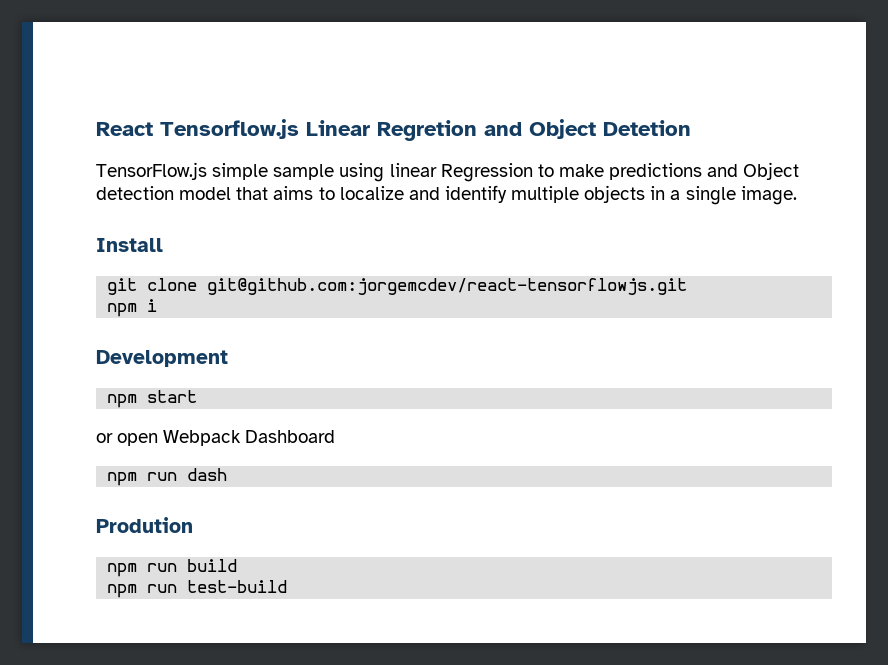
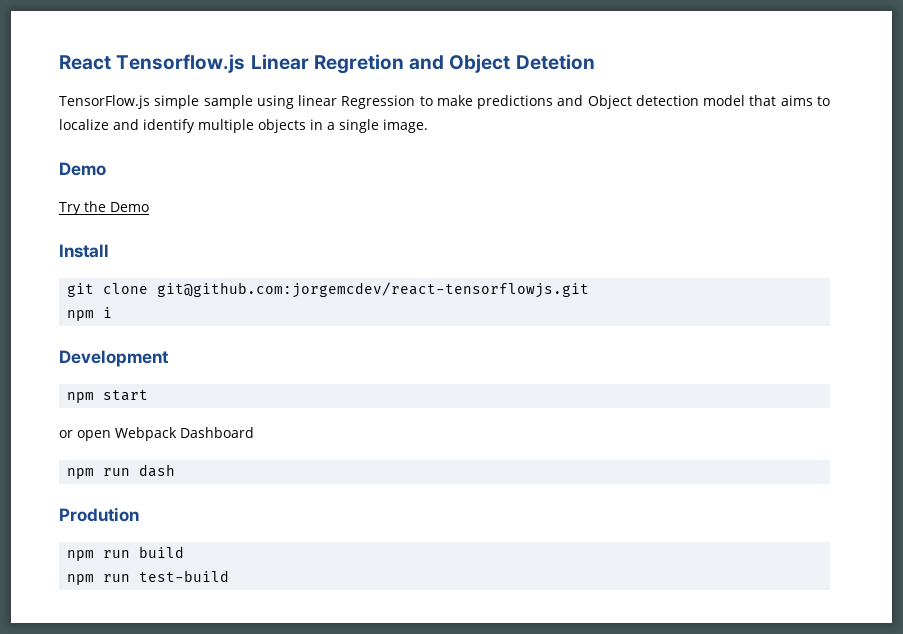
(797, 195) none -> [59,162,106,176] [59,201,149,215] // Demo // Try the Demo

